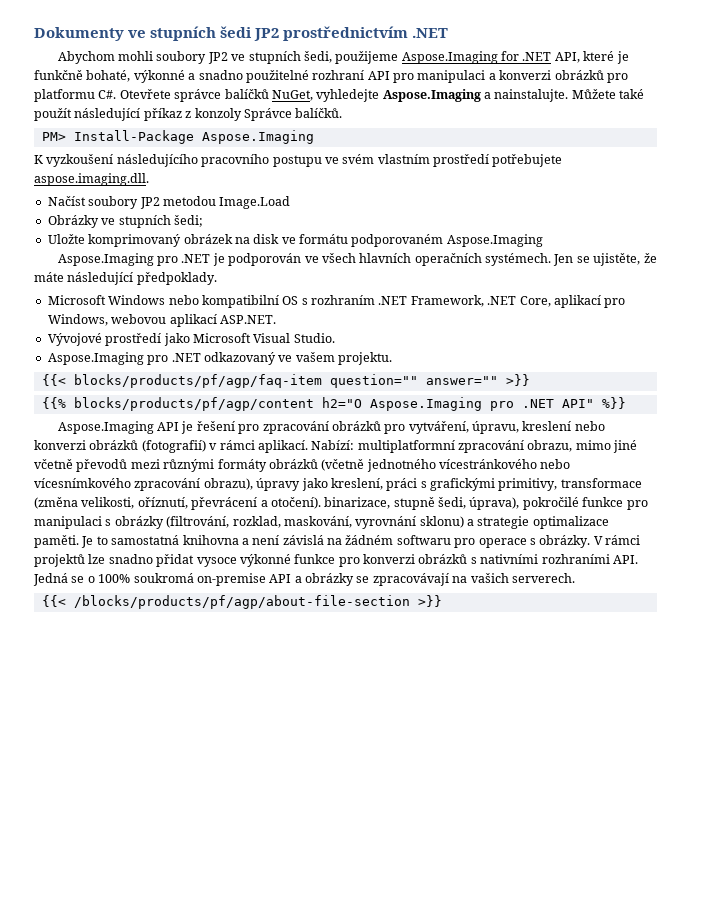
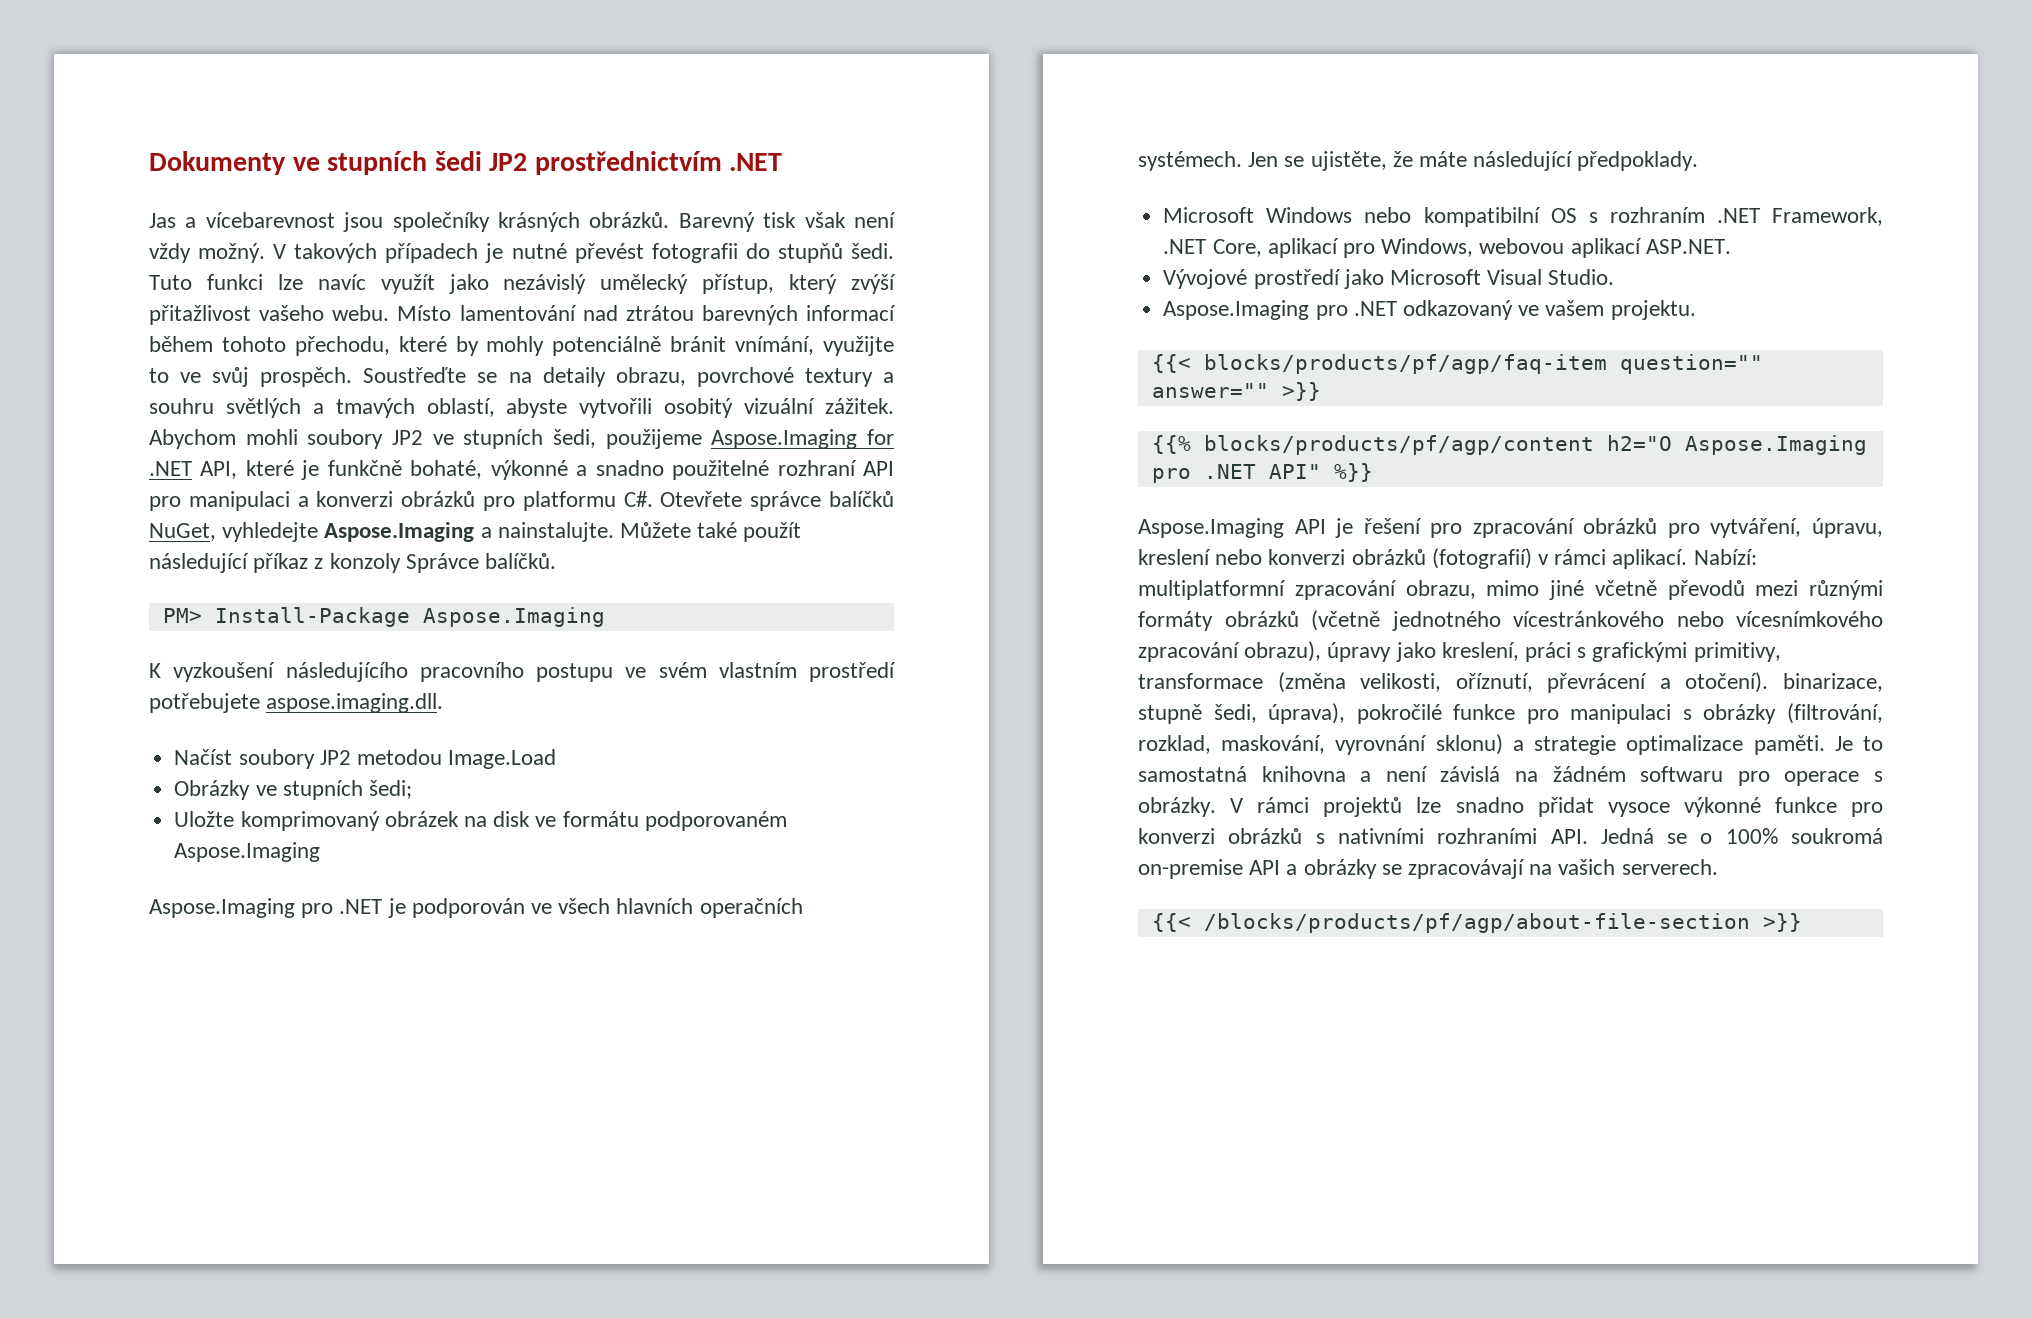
(449, 33) none -> [149,212,896,232] [149,243,894,263] [149,274,896,294] [149,305,896,325] [149,336,894,356] [149,367,894,387] [149,398,894,418] Jas a vícebarevnost jsou společníky krásných obrázků. Barevný tisk však není vždy možný. V takových případech je nutné převést fotografii do stupňů šedi. Tuto funkci lze navíc využít jako nezávislý umělecký přístup, který zvýší přitažlivost vašeho webu. Místo lamentování nad ztrátou barevných informací během tohoto přechodu, které by mohly potenciálně bránit vnímání, využijte to ve svůj prospěch. Soustřeďte se na detaily obrazu, povrchové textury a souhru světlých a tmavých oblastí, abyste vytvořili osobitý vizuální zážitek.

